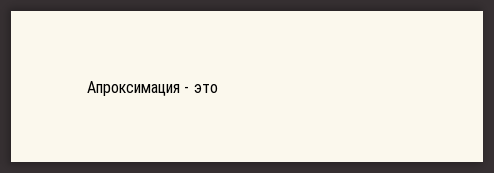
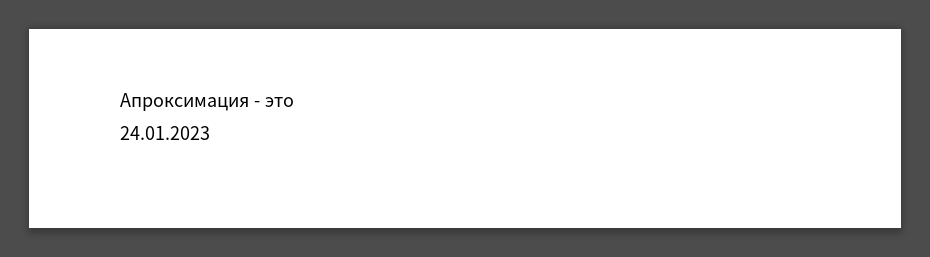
(218, 88) none -> [120,126,210,140] // 24.01.2023

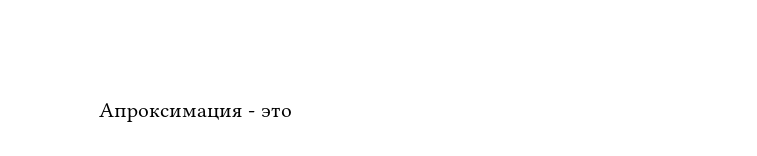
[120,126,210,140] // 24.01.2023 -> (292, 112) none

